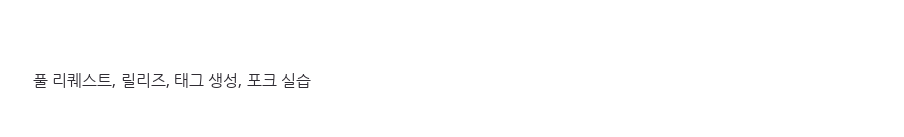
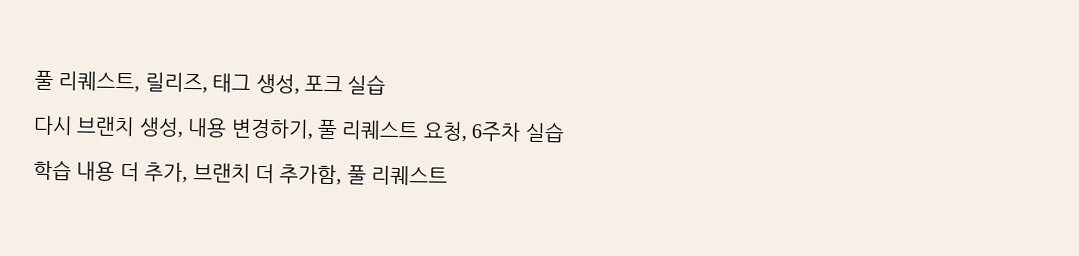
(311, 80) none -> [33,115,565,143] [33,159,449,186] // 다시 브랜치 생성, 내용 변경하기, 풀 리퀘스트 요청, 6주차 실습 // 학습 내용 더 추가, 브랜치 더 추가함, 풀 리퀘스트

